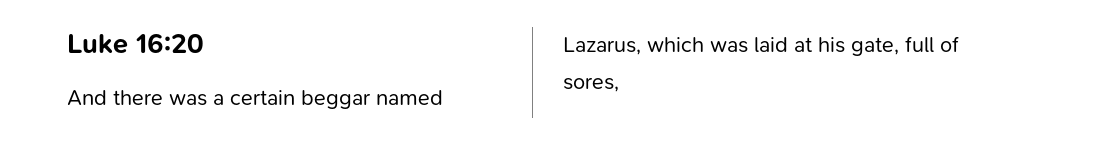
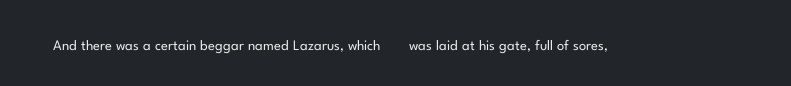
[67,33,204,54] Luke 16:20 // -> (53, 45) none

